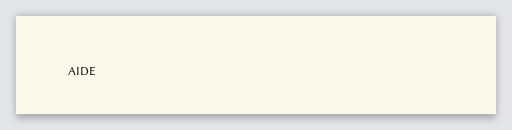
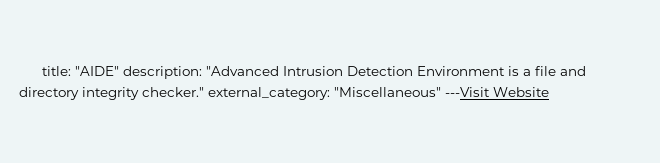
[68,66,96,76] AIDE -> [41,66,586,79] [19,87,549,100] title: "AIDE" description: "Advanced Intrusion Detection Environment is a file and directory integrity checker." external_category: "Miscellaneous" ---Visit Website

